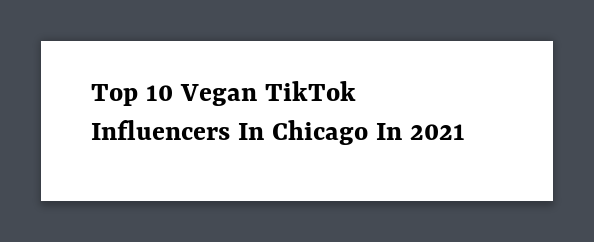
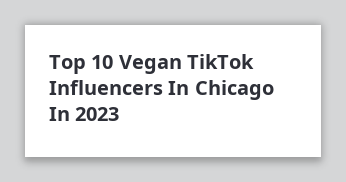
[410,124,466,140] 2021 -> [75,107,120,121] 2023

